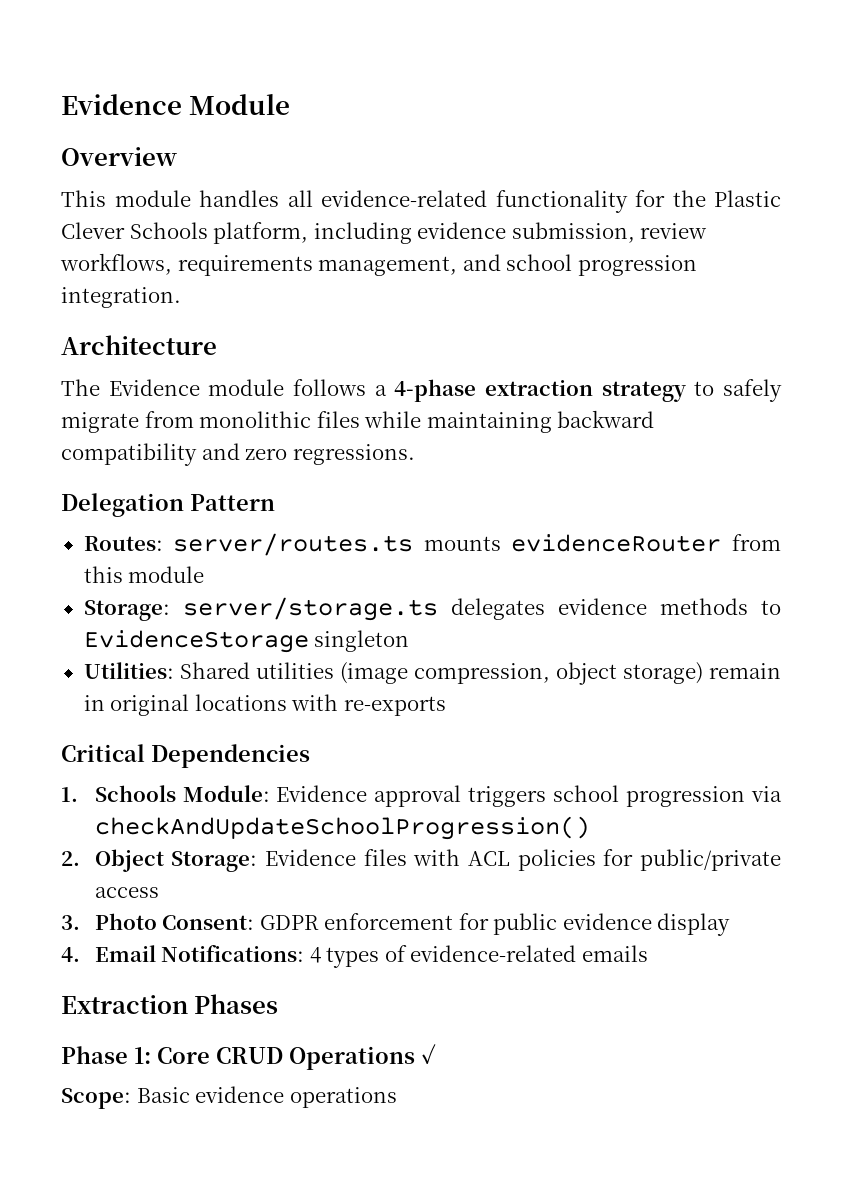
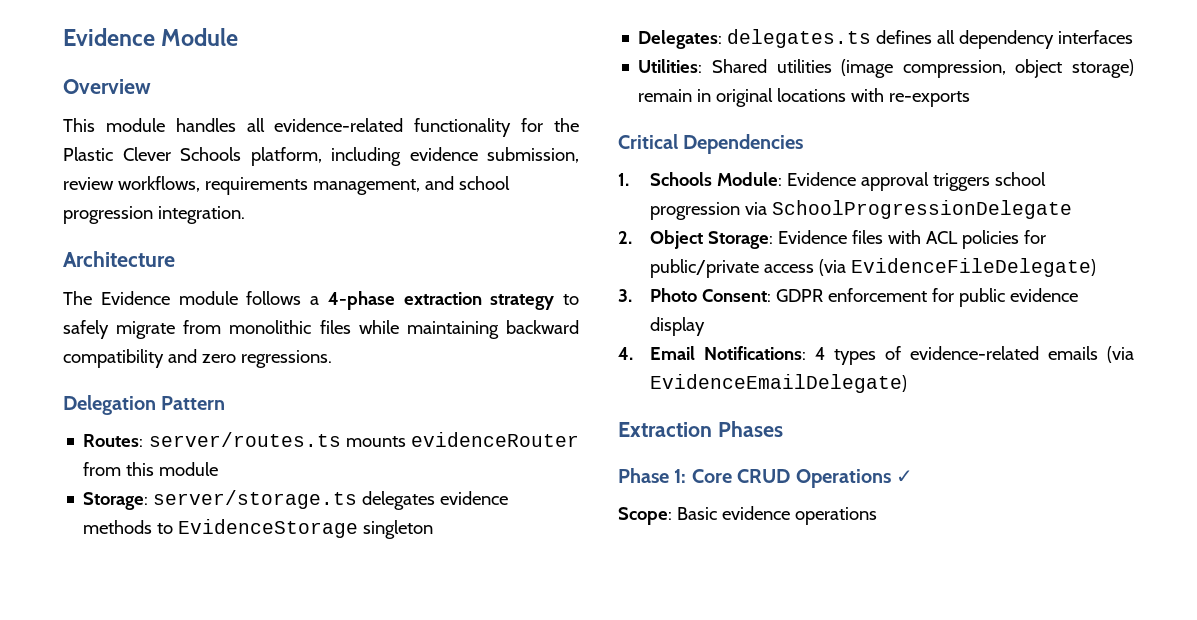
(410, 641) none -> [638,29,1134,49] // Delegates: delegates.ts defines all dependency interfaces
[94,816,590,840] checkAndUpdateSchoolProgression() -> [772,200,1073,219] SchoolProgressionDelegate
(159, 892) none -> [819,258,1097,277] (via EvidenceFileDelegate)
(648, 953) none -> [1107,346,1134,363] [650,374,908,393] (via EvidenceEmailDelegate)

